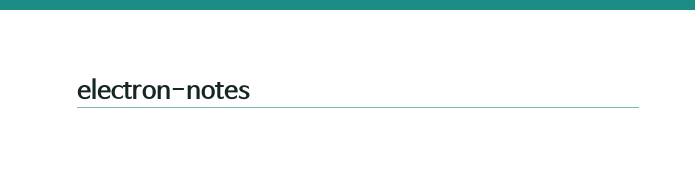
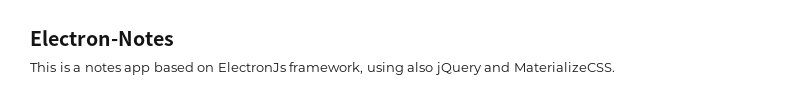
[77,78,250,100] electron-notes -> [30,30,174,46] [30,62,615,75] Electron-Notes // This is a notes app based on ElectronJs framework, using also jQuery and MaterializeCSS.

